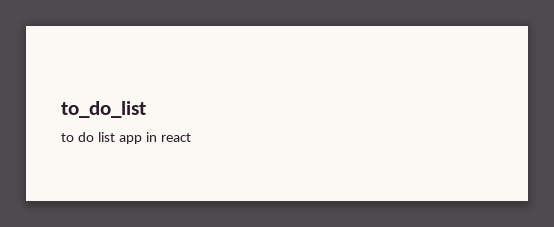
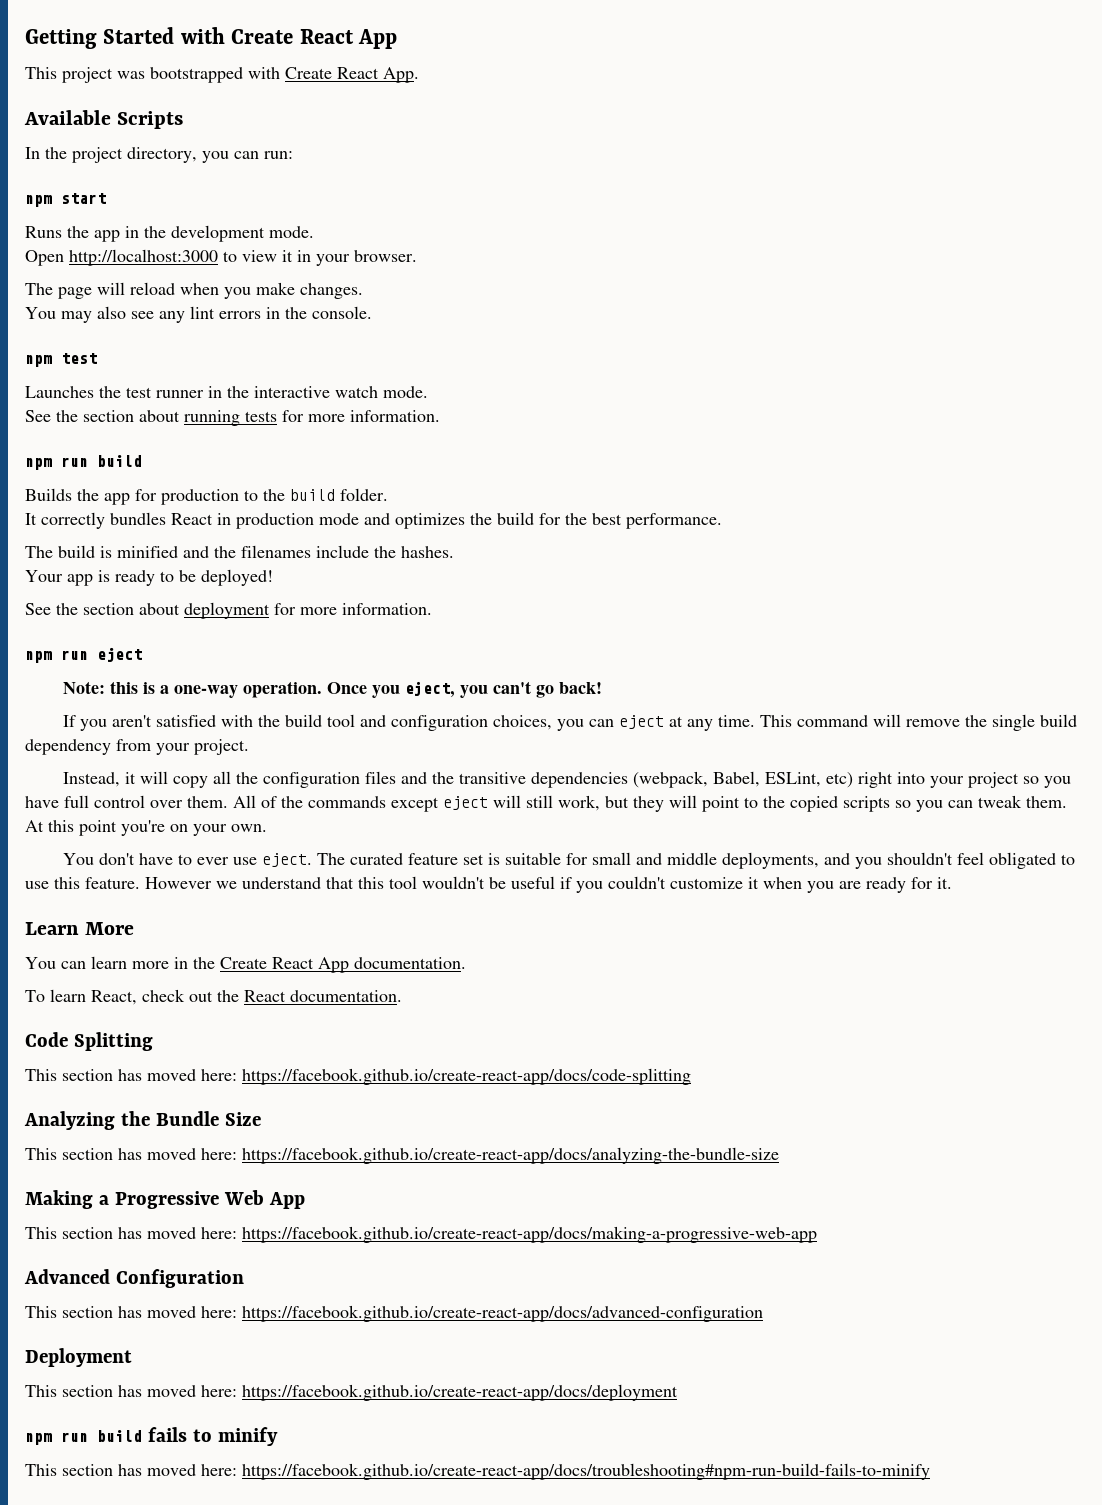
[61,101,146,118] [61,132,191,144] to_do_list // to do list app in react -> [25,27,398,49] [25,67,419,83] [24,110,184,129] [25,147,293,163] [25,193,106,207] [25,225,314,242] [25,249,417,266] [25,282,363,299] [25,306,372,323] [25,353,97,367] [25,386,428,398] [25,410,440,426] [25,455,142,470] [25,488,388,505] [25,512,722,529] [25,545,454,558] [25,569,273,586] [25,602,432,619] [25,647,142,663] [62,681,602,698] [62,714,1077,731] [25,739,249,755] [62,771,1071,788] [25,795,1067,812] [25,820,267,836] [62,852,1075,869] [25,876,952,893] [25,922,135,935] [25,956,466,973] [25,989,402,1005] [25,1032,153,1051] [25,1068,691,1085] [24,1111,261,1130] [25,1147,779,1164] [25,1190,305,1209] [25,1226,817,1243] [24,1269,244,1288] [25,1305,763,1322] [25,1348,132,1367] [25,1384,678,1401] [25,1427,278,1446] [25,1463,930,1480] Getting Started with Create React App // This project was bootstrapped with Create React App. // Available Scripts // In the project directory, you can run: // npm start // Runs the app in the development mode. // Open http://localhost:3000 to view it in your browser. // The page will reload when you make changes. // You may also see any lint errors in the console. // npm test // Launches the test runner in the interactive watch mode. // See the section about running tests for more information. // npm run build // Builds the app for production to the build folder. // It correctly bundles React in production mode and optimizes the build for the best performance. // The build is minified and the filenames include the hashes. // Your app is ready to be deployed! // See the section about deployment for more information. // npm run eject // Note: this is a one-way operation. Once you eject, you can't go back! // If you aren't satisfied with the build tool and configuration choices, you can eject at any time. This command will remove the single build dependency from your project. // Instead, it will copy all the configuration files and the transitive dependencies (webpack, Babel, ESLint, etc) right into your project so you have full control over them. All of the commands except eject will still work, but they will point to the copied scripts so you can tweak them. At this point you're on your own. // You don't have to ever use eject. The curated feature set is suitable for small and middle deployments, and you shouldn't feel obligated to use this feature. However we understand that this tool wouldn't be useful if you couldn't customize it when you are ready for it. // Learn More // You can learn more in the Create React App documentation. // To learn React, check out the React documentation. // Code Splitting // This section has moved here: https://facebook.github.io/create-react-app/docs/code-splitting // Analyzing the Bundle Size // This section has moved here: https://facebook.github.io/create-react-app/docs/analyzing-the-bundle-size // Making a Progressive Web App // This section has moved here: https://facebook.github.io/create-react-app/docs/making-a-progressive-web-app // Advanced Configuration // This section has moved here: https://facebook.github.io/create-react-app/docs/advanced-configuration // Deployment // This section has moved here: https://facebook.github.io/create-react-app/docs/deployment // npm run build fails to minify // This section has moved here: https://facebook.github.io/create-react-app/docs/troubleshooting#npm-run-build-fails-to-minify

